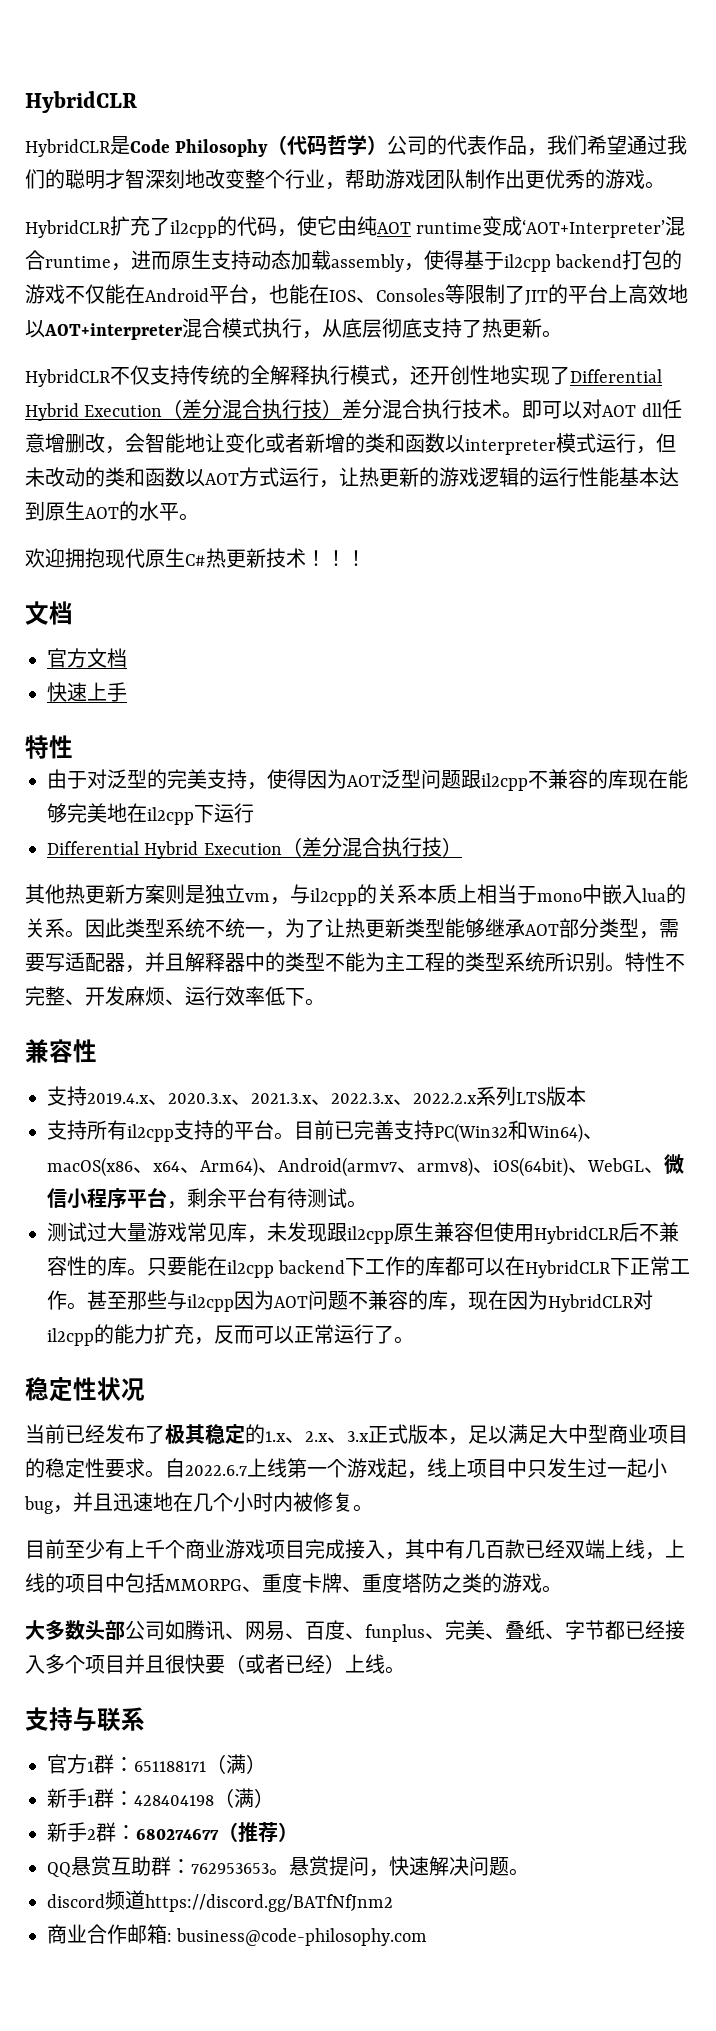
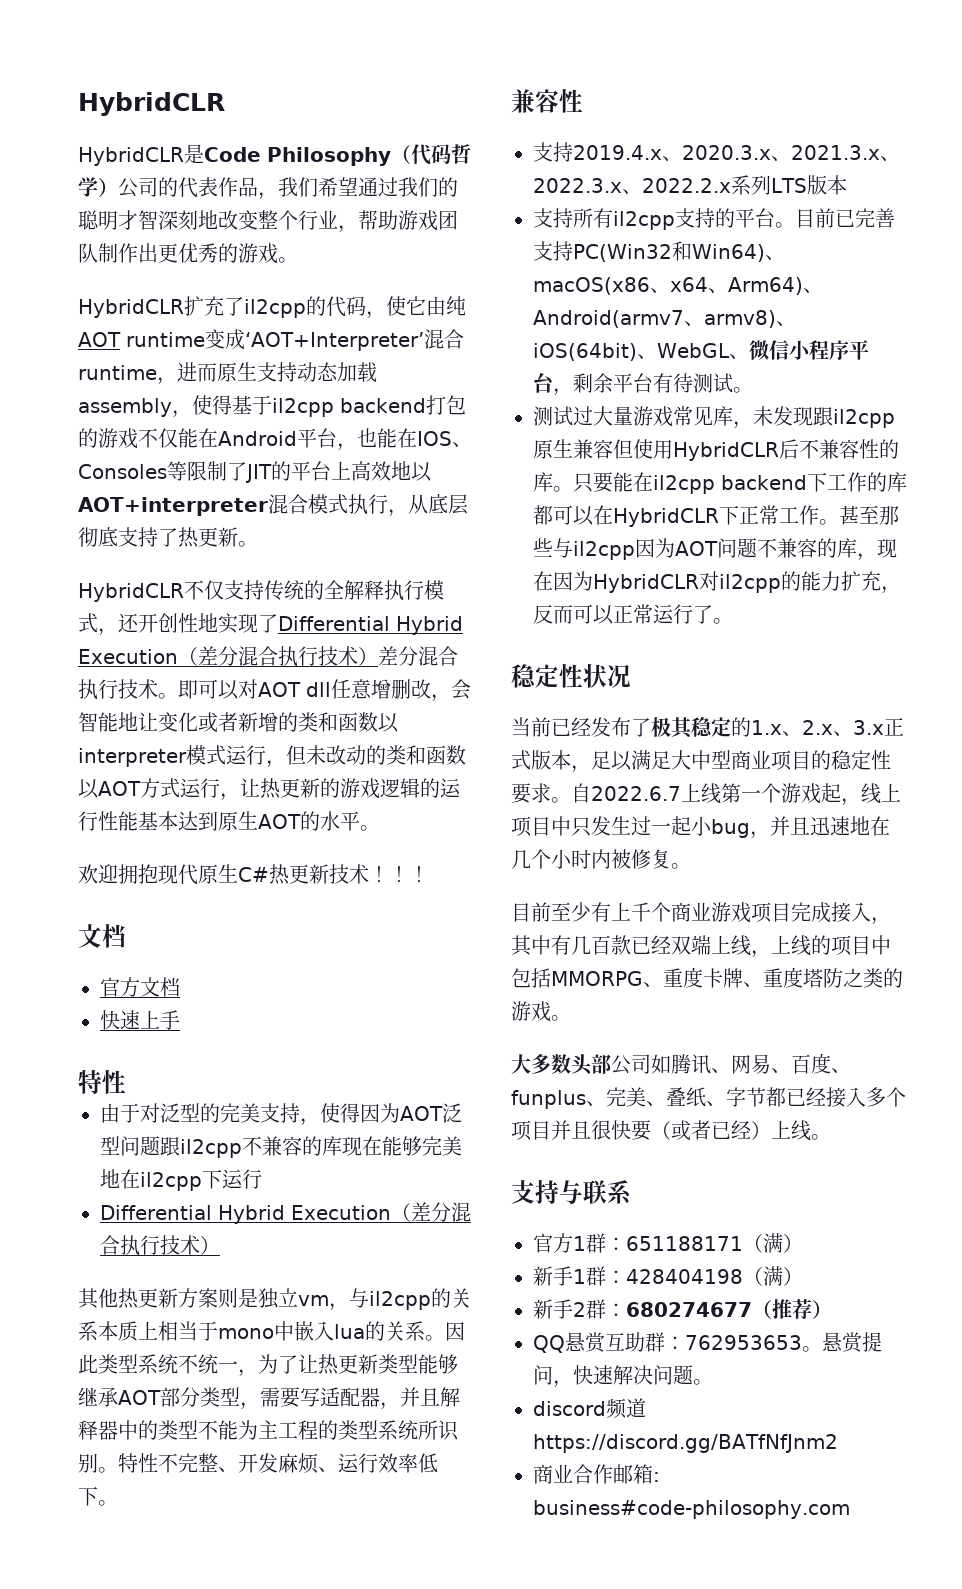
(323, 409) none -> [338,646,358,666] 术
(442, 847) none -> [180,1235,200,1255] 术
[176,1928,428,1946] business@code-philosophy.com -> [533,1500,850,1519] business#code-philosophy.com

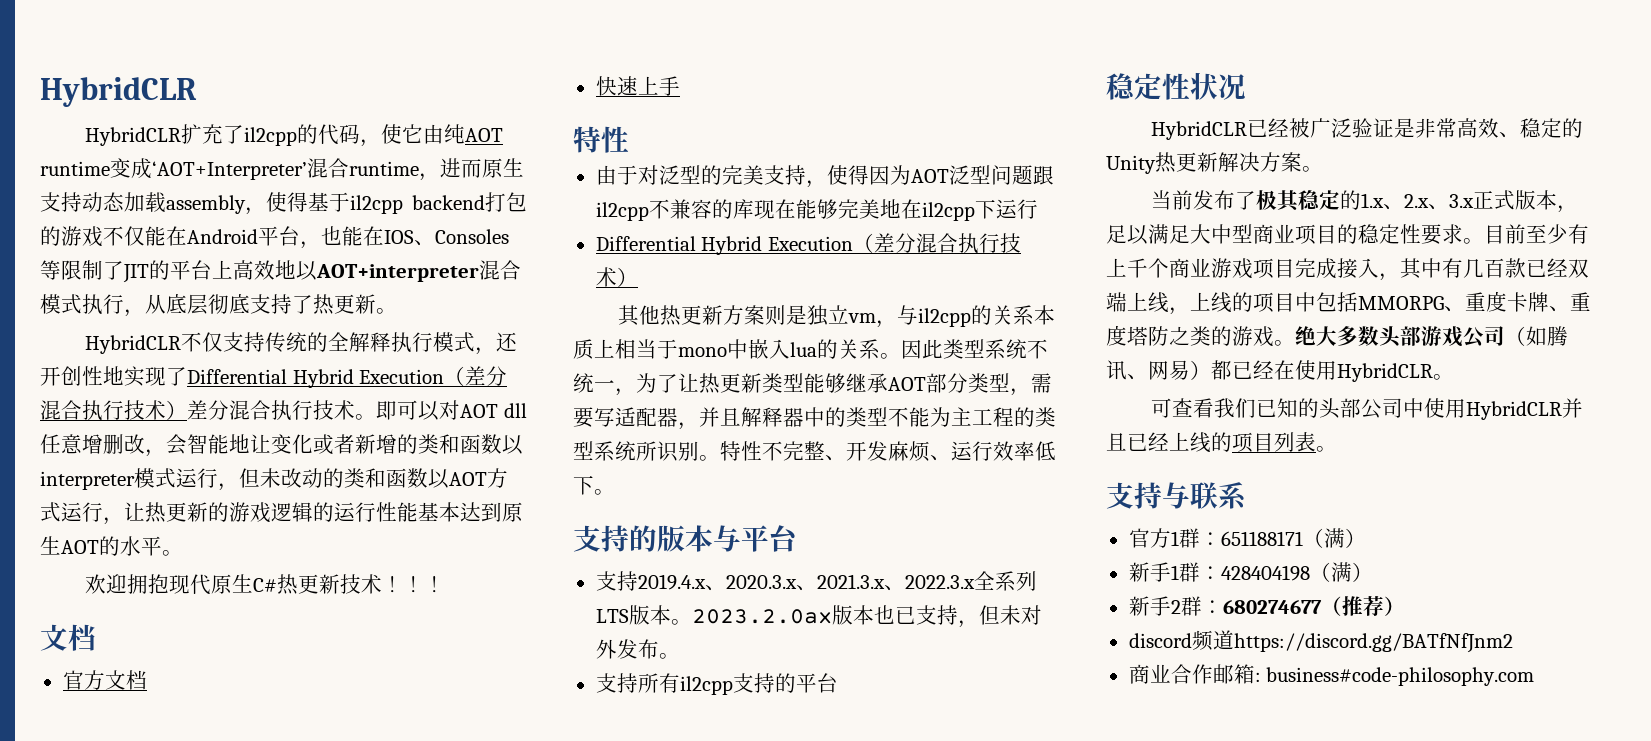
[78,92,225,116] [78,144,471,166] [78,177,458,200] [78,210,458,233] [78,243,298,264] HybridCLR // HybridCLR是Code Philosophy（代码哲学）公司的代表作品，我们希望通过我们的聪明才智深刻地改变整个行业，帮助游戏团队制作出更优秀的游戏。 -> [40,77,197,107] HybridCLR
[511,89,583,113] 兼容性 -> [573,525,798,552] 支持的版本与平台
[622,178,731,194] 、2022.2.x -> [973,571,995,590] 全
(847, 185) none -> [670,605,1042,628] [595,639,680,659] 。2023.2.0ax版本也已支持，但未对外发布。
[775,208,895,228] [533,241,785,262] [533,277,823,295] [533,310,796,328] [533,340,869,361] [533,373,753,396] [533,406,895,429] [533,439,899,461] [533,472,907,494] [533,505,899,527] [533,538,897,561] [533,571,901,594] [533,604,733,625] [511,664,631,688] 。目前已完善支持PC(Win32和Win64)、macOS(x86、x64、Arm64)、Android(armv7、armv8)、iOS(64bit)、WebGL、微信小程序平台，剩余平台有待测试。 // 测试过大量游戏常见库，未发现跟il2cpp原生兼容但使用HybridCLR后不兼容性的库。只要能在il2cpp backend下工作的库都可以在HybridCLR下正常工作。甚至那些与il2cpp因为AOT问题不兼容的库，现在因为HybridCLR对il2cpp的能力扩充，反而可以正常运行了。 // 稳定性状况 -> [1106,72,1246,100] [1150,118,1583,140] [1106,152,1323,174] // 稳定性状况 // HybridCLR已经被广泛验证是非常高效、稳定的Unity热更新解决方案。
[551,717,591,736] 已经 -> (1193, 200) none
[571,783,901,806] [511,816,890,839] [511,849,691,869] 自2022.6.7上线第一个游戏起，线上项目中只发生过一起小bug，并且迅速地在几个小时内被修复。 // -> (1484, 241) none
(571, 1018) // -> [1295,326,1316,346] 绝
[611,1054,651,1075] 公司 -> [1421,326,1526,348] 游戏公司（
[771,1053,851,1074] [511,1087,906,1109] [511,1120,811,1141] 、百度、funplus、完美、叠纸、字节都已经接入多个项目并且很快要（或者已经）上线 -> [1190,360,1454,382] [1150,398,1583,420] [1106,432,1316,453] ）都已经在使用HybridCLR。 // 可查看我们已知的头部公司中使用HybridCLR并且已经上线的项目列表
[533,1332,882,1353] [533,1365,713,1388] // QQ悬赏互助群：762953653。悬赏提问，快速解决问题。 -> (1405, 606) none

